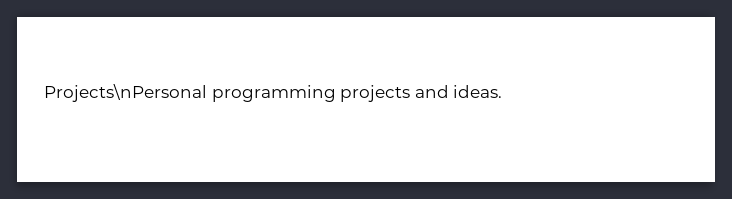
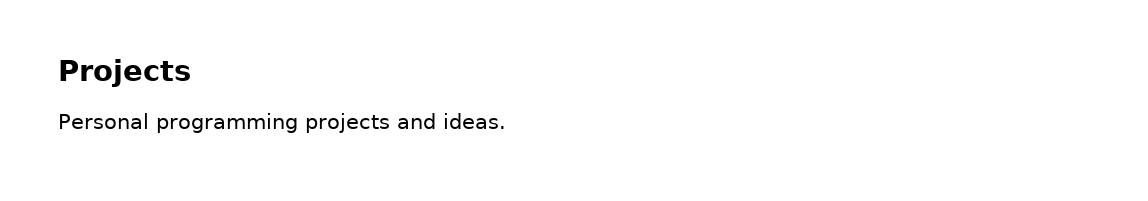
[44,84,207,102] Projects\nPersonal -> [58,59,191,87] [58,113,149,129] Projects // Personal

